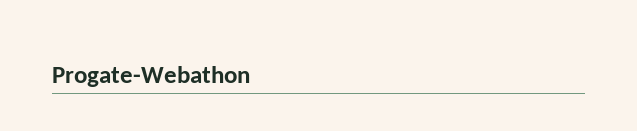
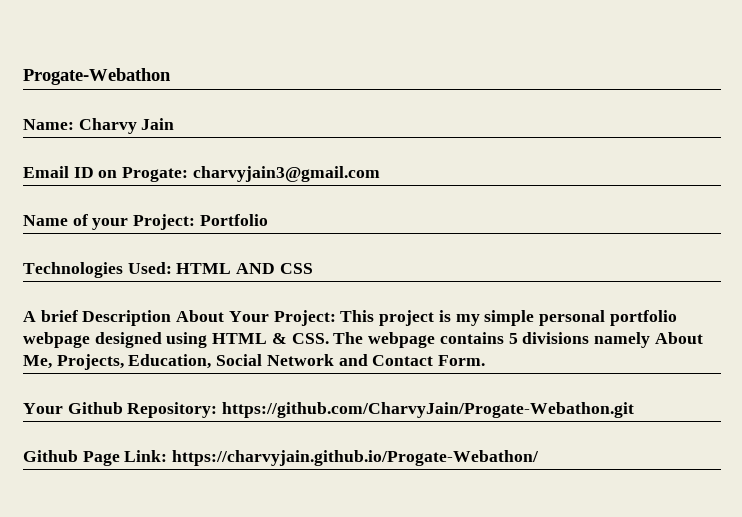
(250, 76) none -> [23,118,175,134] [23,166,380,182] [23,214,268,230] [23,262,313,278] [23,310,677,326] [23,332,703,348] [23,354,486,370] [23,402,635,418] [23,450,540,466] // Name: Charvy Jain // Email ID on Progate: charvyjain3@gmail.com // Name of your Project: Portfolio // Technologies Used: HTML AND CSS // A brief Description About Your Project: This project is my simple personal portfolio webpage designed using HTML & CSS. The webpage contains 5 divisions namely About Me, Projects, Education, Social Network and Contact Form. // Your Github Repository: https://github.com/CharvyJain/Progate-Webathon.git // Github Page Link: https://charvyjain.github.io/Progate-Webathon/

